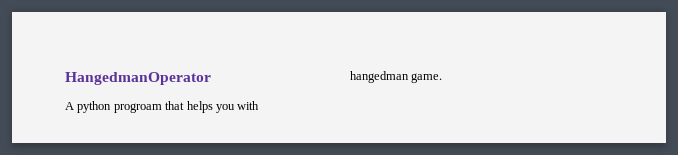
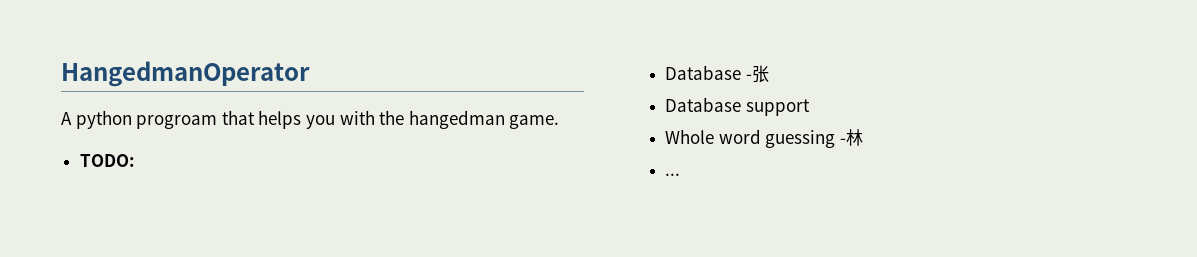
(260, 105) none -> [379,110,405,125] the
(443, 78) none -> [79,154,135,167] [665,65,769,83] [665,97,810,116] [665,129,863,148] [665,173,681,176] // TODO: // Database -张 // Database support // Whole word guessing -林 // ...

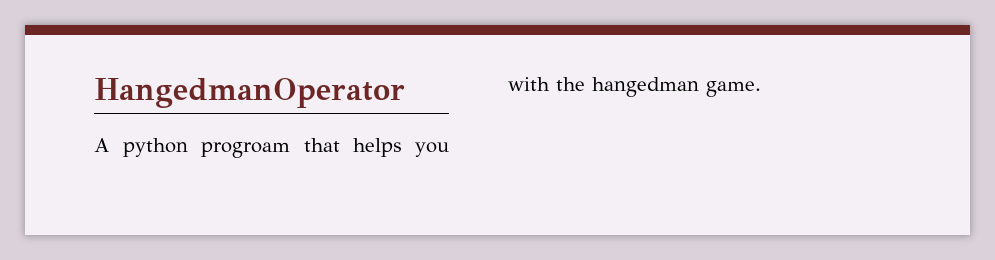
[79,154,135,167] [665,65,769,83] [665,97,810,116] [665,129,863,148] [665,173,681,176] // TODO: // Database -张 // Database support // Whole word guessing -林 // ... -> (761, 89) none

